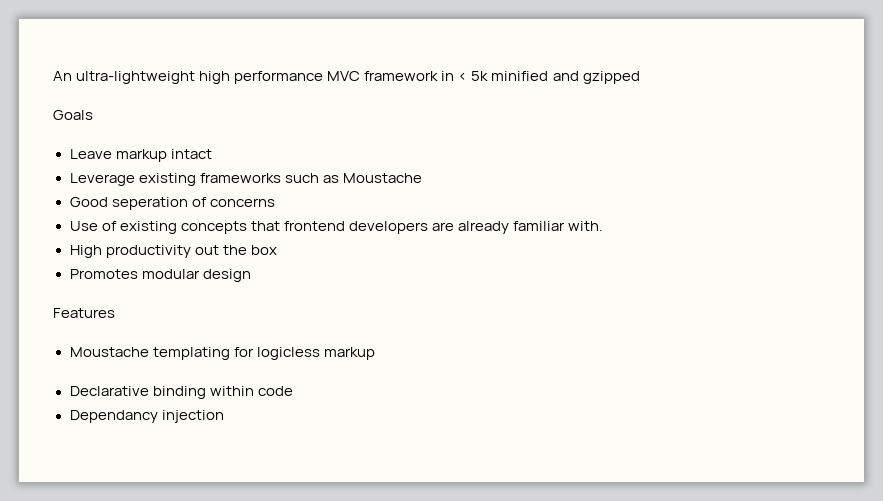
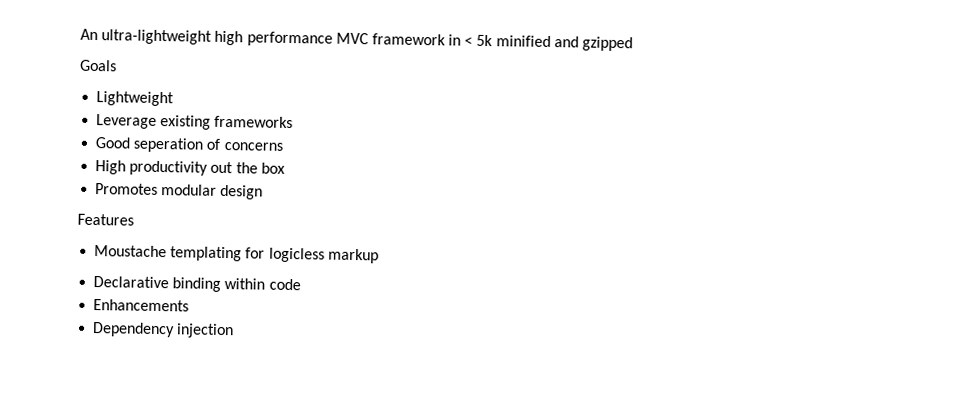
[69,149,212,162] Leave markup intact -> [96,91,175,107] Lightweight
[284,173,422,183] such as Moustache -> (294, 122) none
[69,221,603,234] // Use of existing concepts that frontend developers are already familiar with. -> (283, 146) none
[69,410,158,423] Dependancy -> [93,299,190,312] [92,322,176,338] Enhancements // Dependency

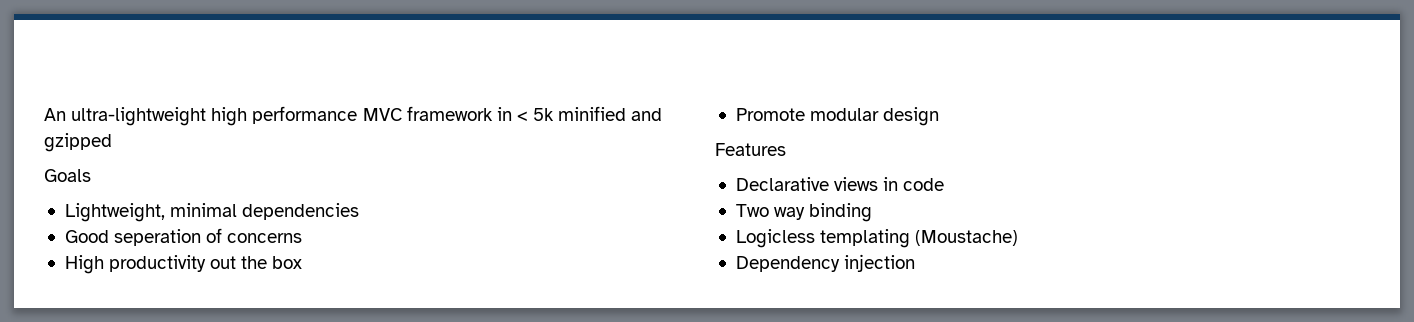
[96,91,175,107] [96,114,294,130] Lightweight // Leverage existing frameworks -> [64,203,360,222] Lightweight, minimal dependencies
[95,183,159,195] Promotes -> [735,108,805,121] Promote
[94,245,379,264] // Moustache templating for logicless markup -> (786, 149) none
[172,277,266,292] binding within -> [834,177,899,191] views in
[93,299,190,312] Enhancements -> [735,203,873,222] [735,229,1019,248] Two way binding // Logicless templating (Moustache)

